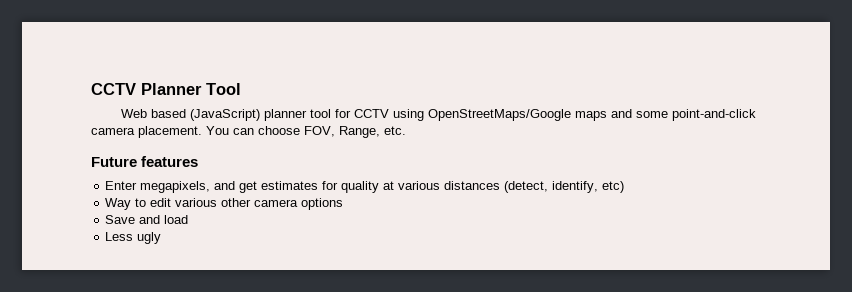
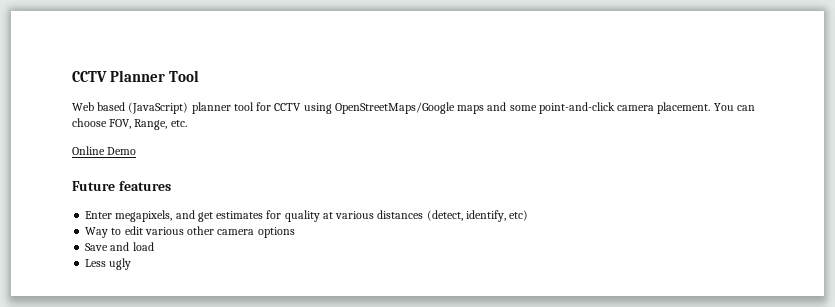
(406, 130) none -> [72,146,137,155] // Online Demo

